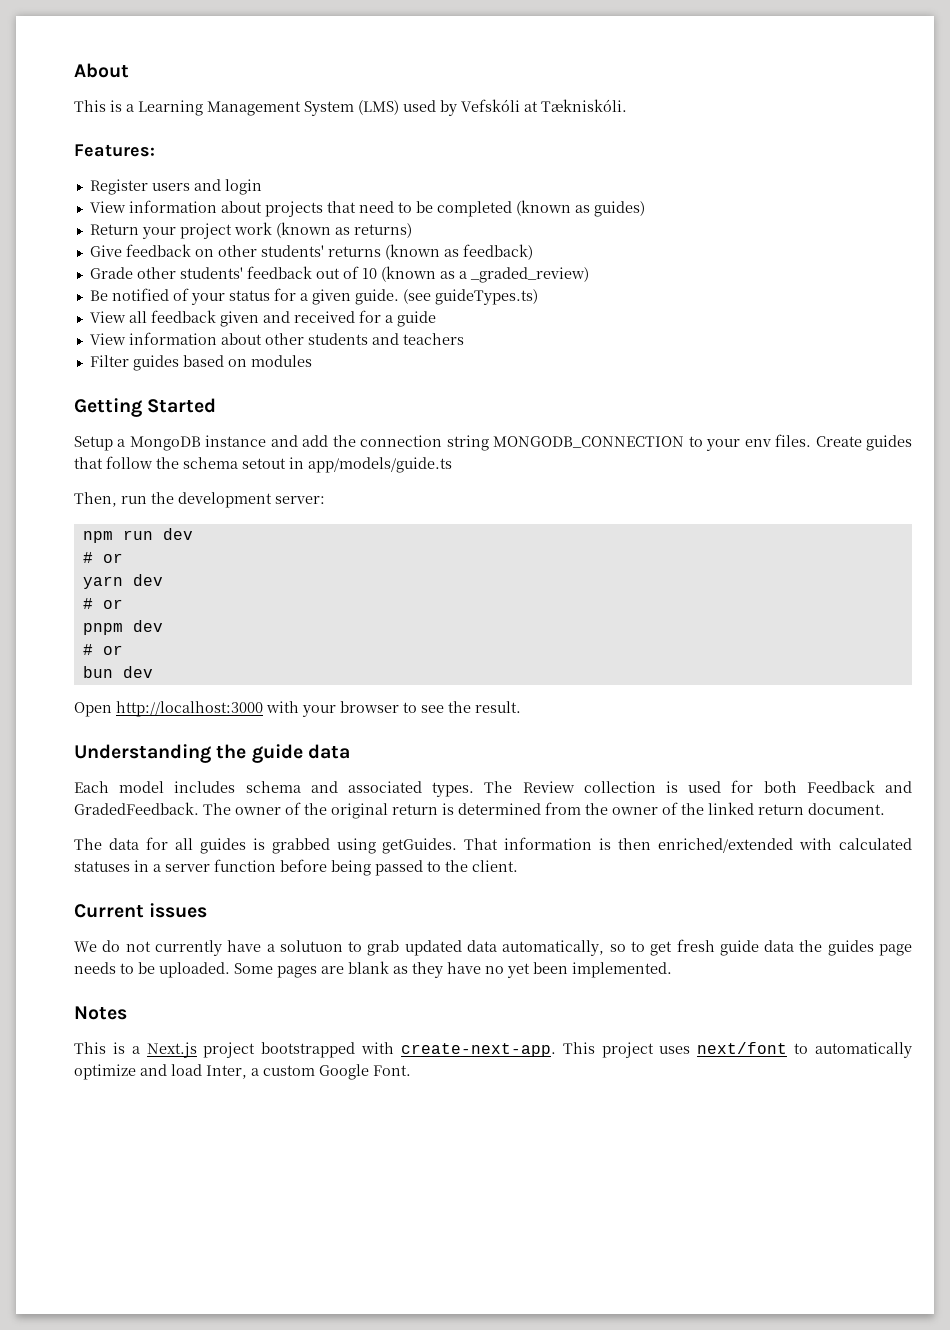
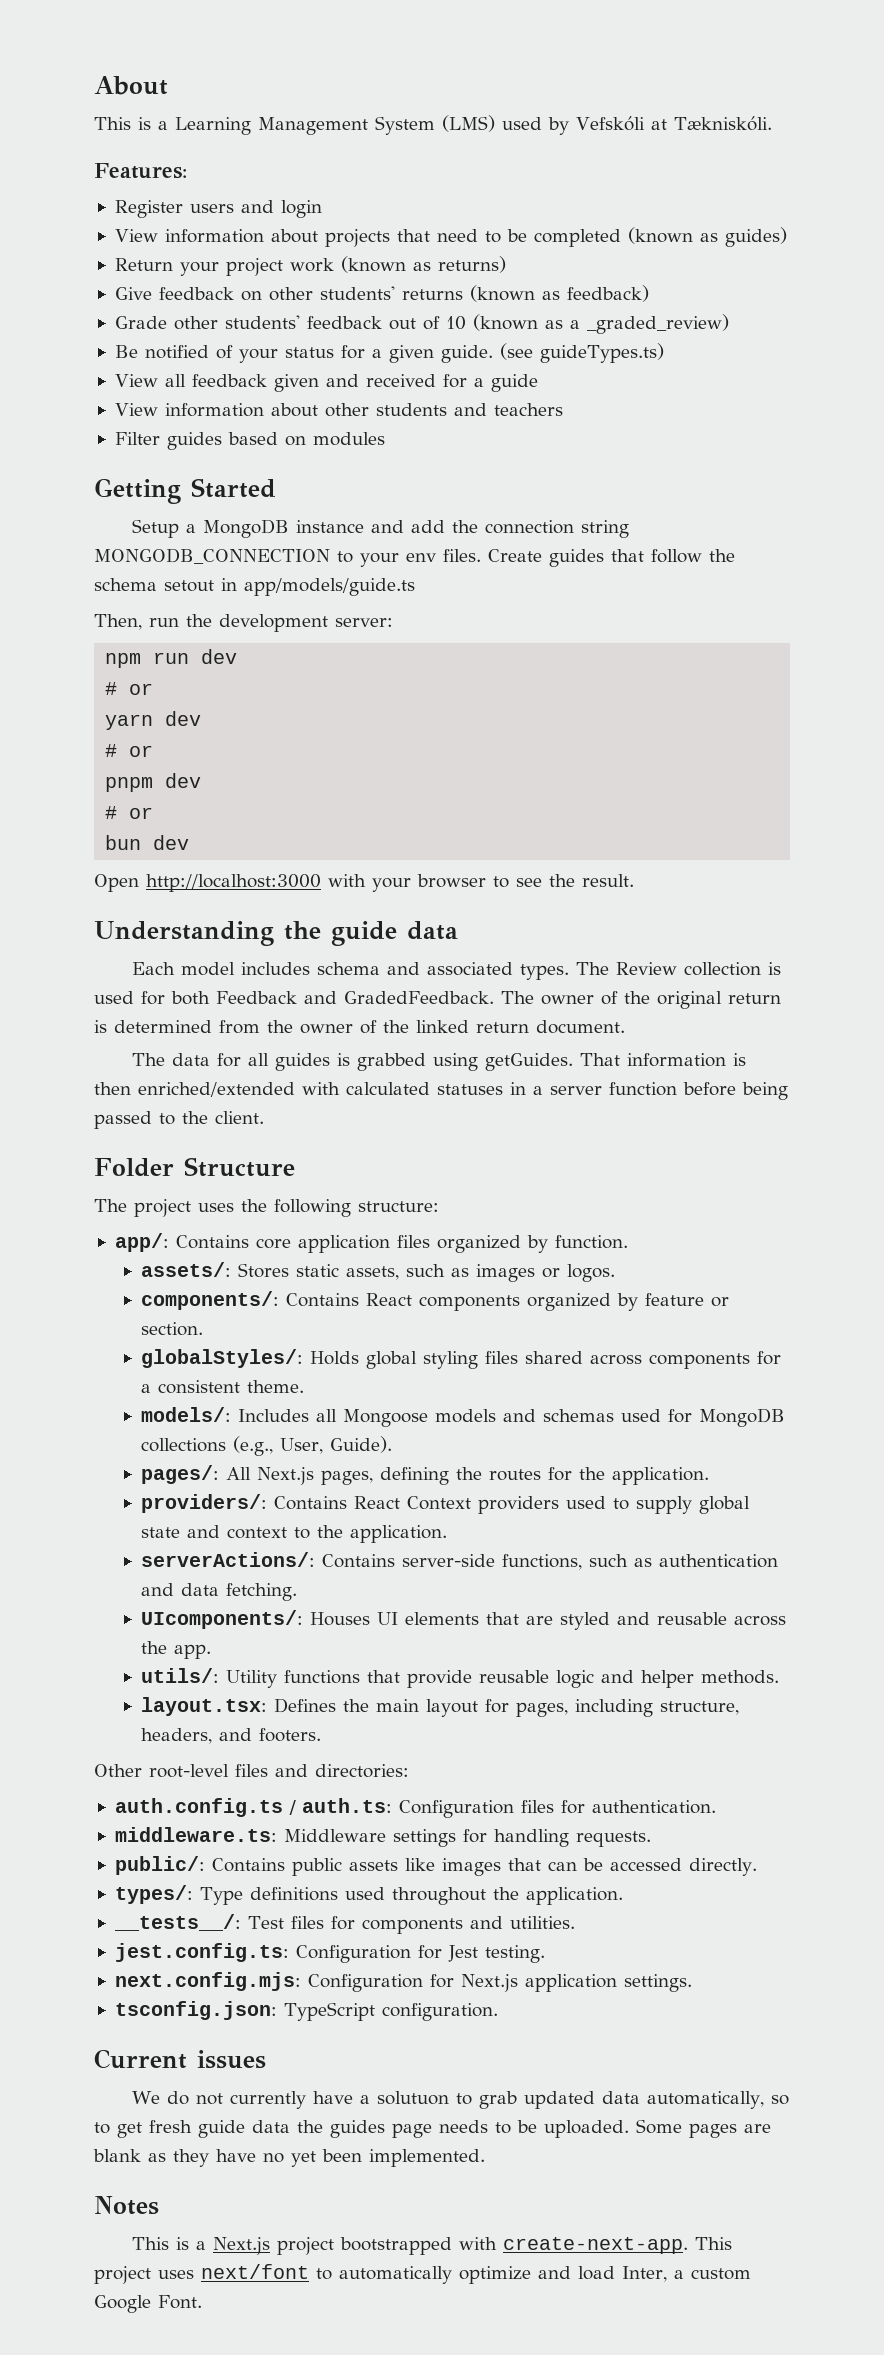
(518, 866) none -> [94,1157,295,1177] [94,1199,439,1217] [114,1233,628,1253] [140,1262,615,1282] [140,1291,729,1311] [140,1322,203,1336] [140,1349,781,1369] [140,1380,304,1394] [140,1407,785,1427] [140,1436,392,1456] [140,1465,709,1485] [140,1494,750,1514] [140,1525,447,1543] [140,1552,778,1570] [140,1583,297,1601] [140,1610,786,1630] [140,1641,211,1659] [140,1668,779,1688] [140,1697,739,1717] [140,1728,321,1744] [94,1764,409,1778] [114,1798,716,1818] [114,1827,651,1847] [114,1856,757,1876] [114,1885,623,1905] [113,1914,575,1934] [114,1943,545,1963] [114,1972,692,1992] [114,2001,498,2021] // Folder Structure // The project uses the following structure: // app/: Contains core application files organized by function. // assets/: Stores static assets, such as images or logos. // components/: Contains React components organized by feature or section. // globalStyles/: Holds global styling files shared across components for a consistent theme. // models/: Includes all Mongoose models and schemas used for MongoDB collections (e.g., User, Guide). // pages/: All Next.js pages, defining the routes for the application. // providers/: Contains React Context providers used to supply global state and context to the application. // serverActions/: Contains server-side functions, such as authentication and data fetching. // UIcomponents/: Houses UI elements that are styled and reusable across the app. // utils/: Utility functions that provide reusable logic and helper methods. // layout.tsx: Defines the main layout for pages, including structure, headers, and footers. // Other root-level files and directories: // auth.config.ts / auth.ts: Configuration files for authentication. // middleware.ts: Middleware settings for handling requests. // public/: Contains public assets like images that can be accessed directly. // types/: Type definitions used throughout the application. // __tests__/: Test files for components and utilities. // jest.config.ts: Configuration for Jest testing. // next.config.mjs: Configuration for Next.js application settings. // tsconfig.json: TypeScript configuration.

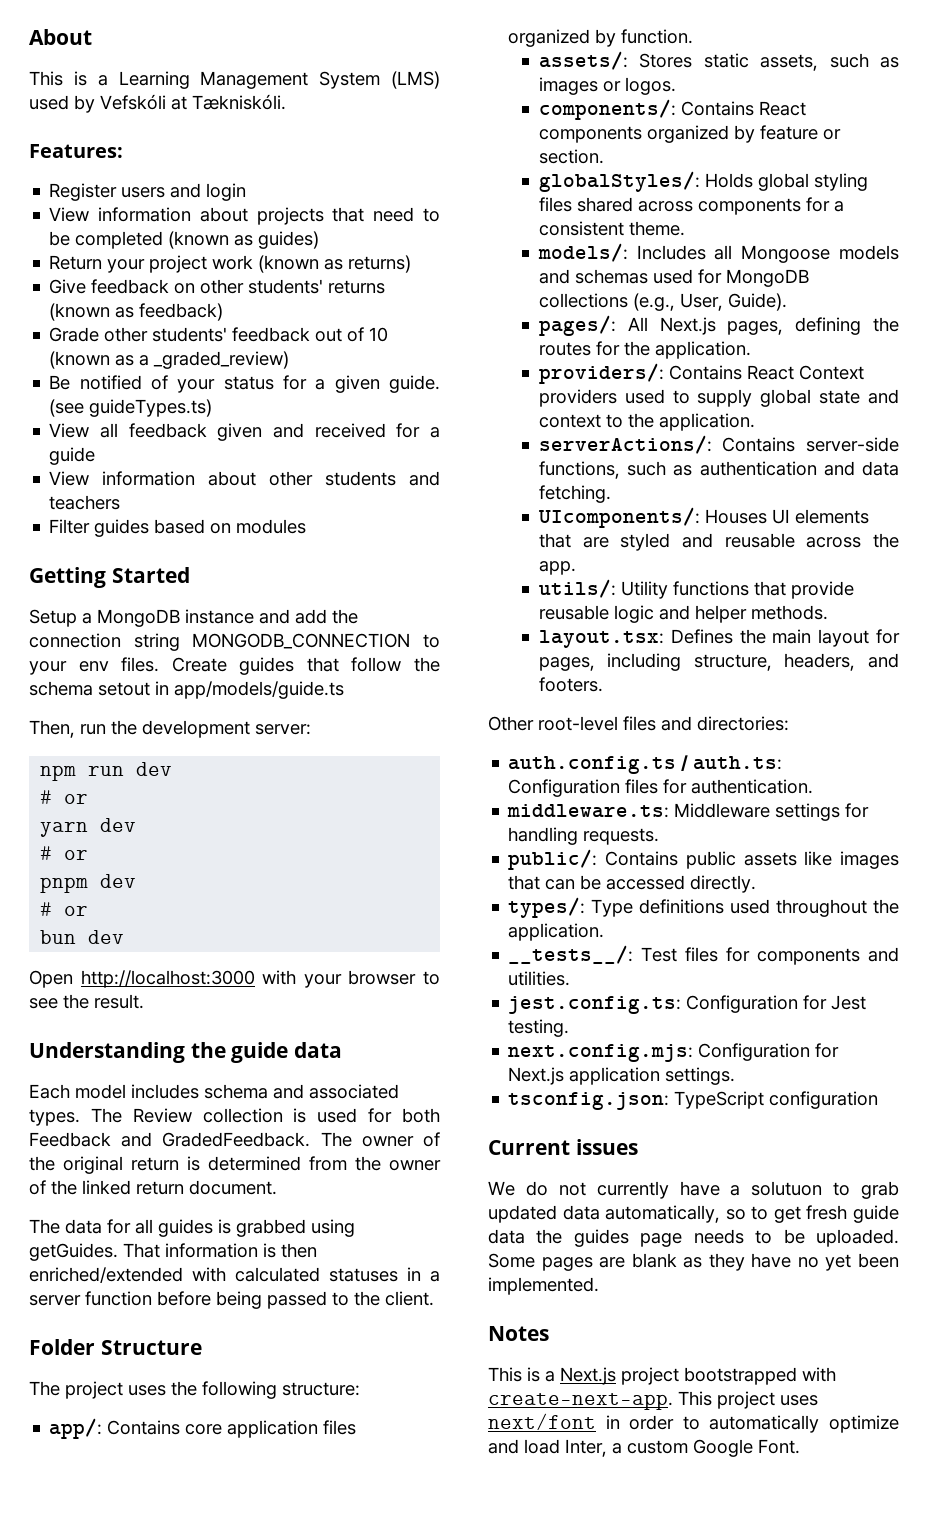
[381,2003,498,2021] configuration. -> [769,1091,879,1109] configuration
(309, 2271) none -> [605,1415,675,1430] in order

